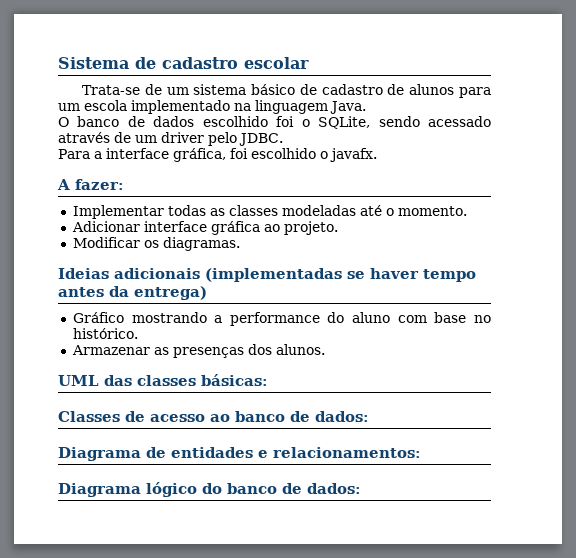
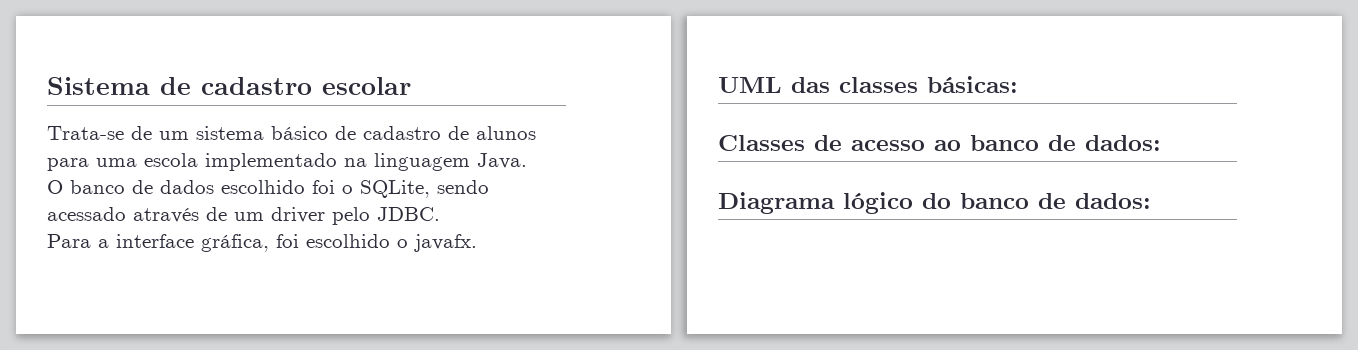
[58,103,80,111] um -> [96,158,137,167] uma
[57,179,124,190] [72,205,467,219] [71,221,338,235] [72,237,240,251] [58,268,476,282] [58,286,207,300] [72,312,492,326] [72,328,138,339] [71,344,325,358] // A fazer: // Implementar todas as classes modeladas até o momento. // Adicionar interface gráfica ao projeto. // Modificar os diagramas. // Ideias adicionais (implementadas se haver tempo antes da entrega) // Gráfico mostrando a performance do aluno com base no histórico. // Armazenar as presenças dos alunos. -> (477, 243) none
[58,447,421,461] // Diagrama de entidades e relacionamentos: -> (1161, 143) none

